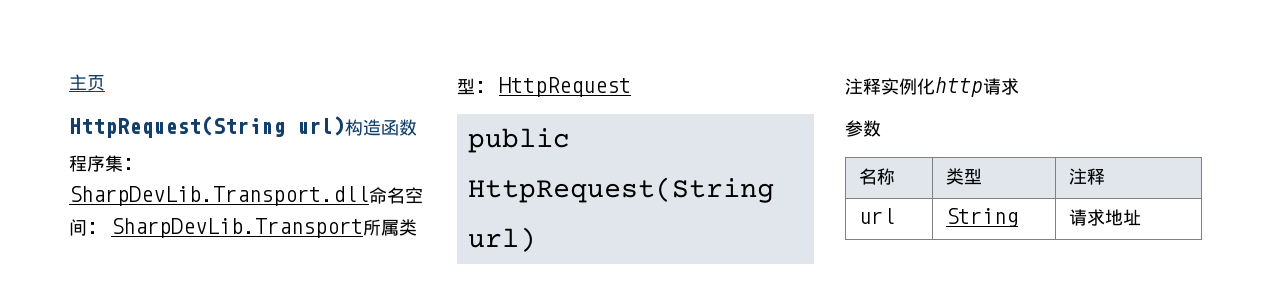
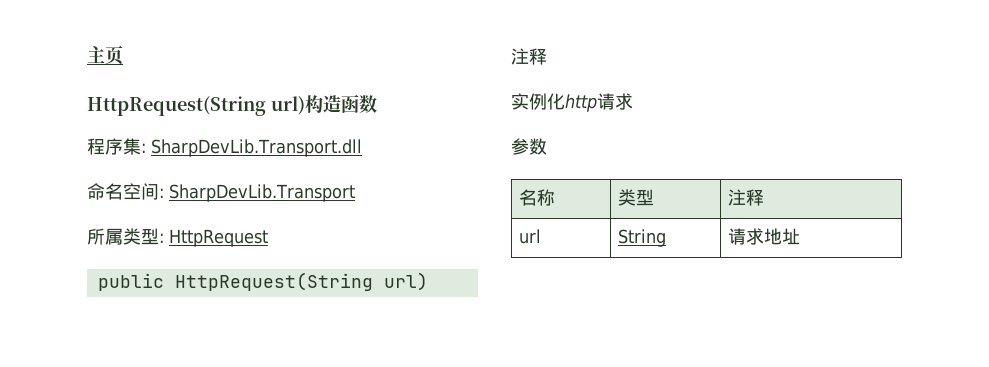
(369, 196) none -> (362, 148) //
(363, 228) none -> (355, 193) //
(881, 86) none -> (547, 56) //

